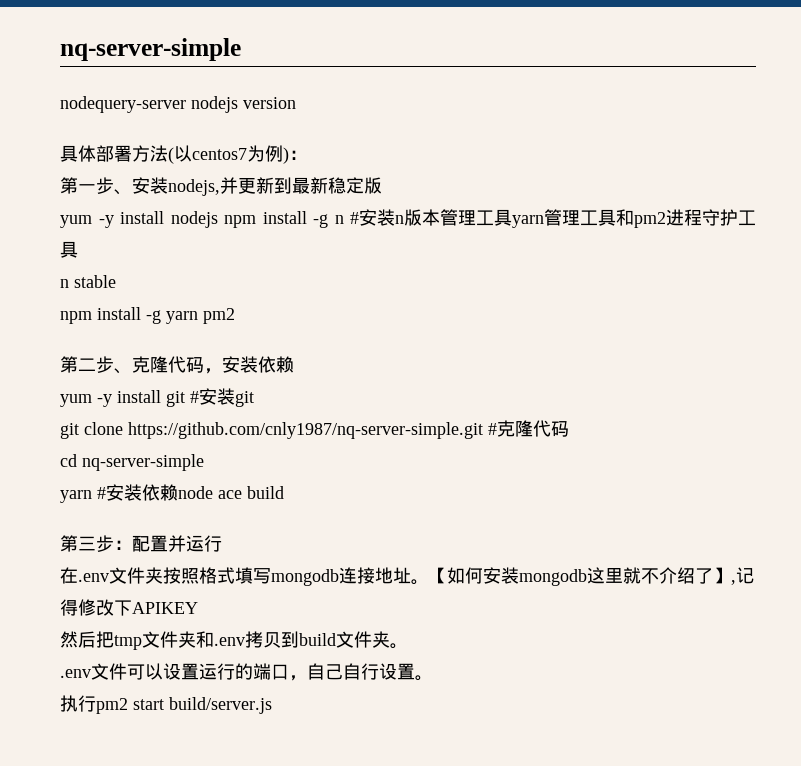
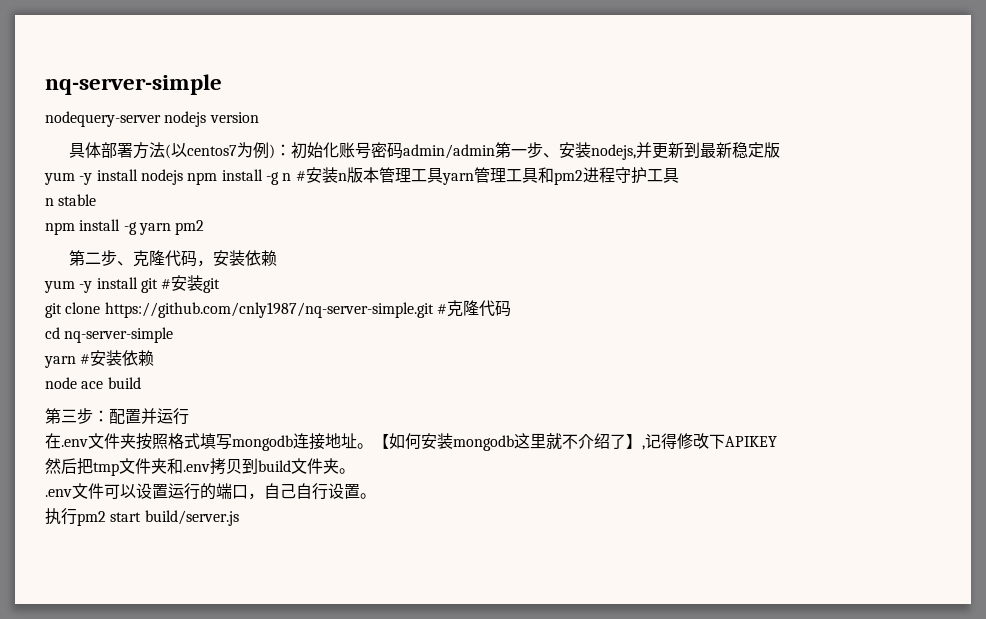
(307, 155) // -> [291,142,496,159] 初始化账号密码admin/admin
(178, 492) none -> (155, 358) //

